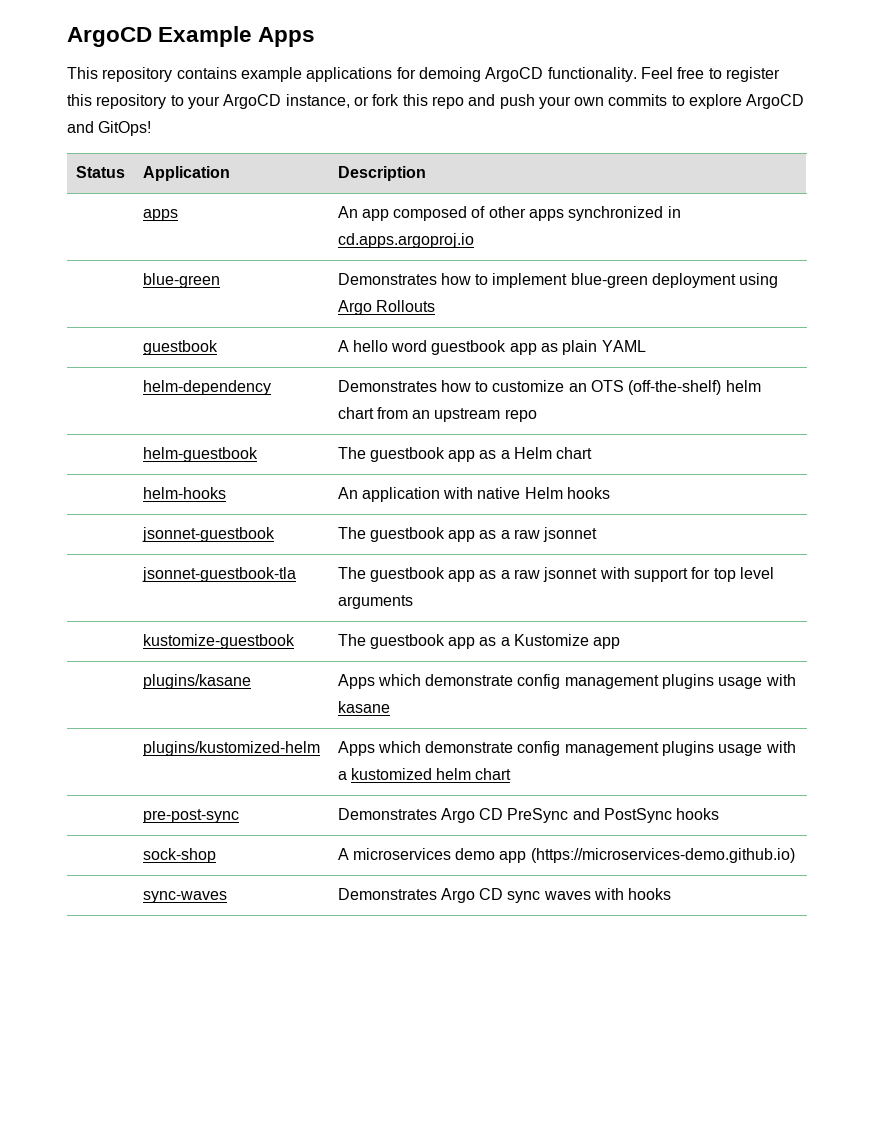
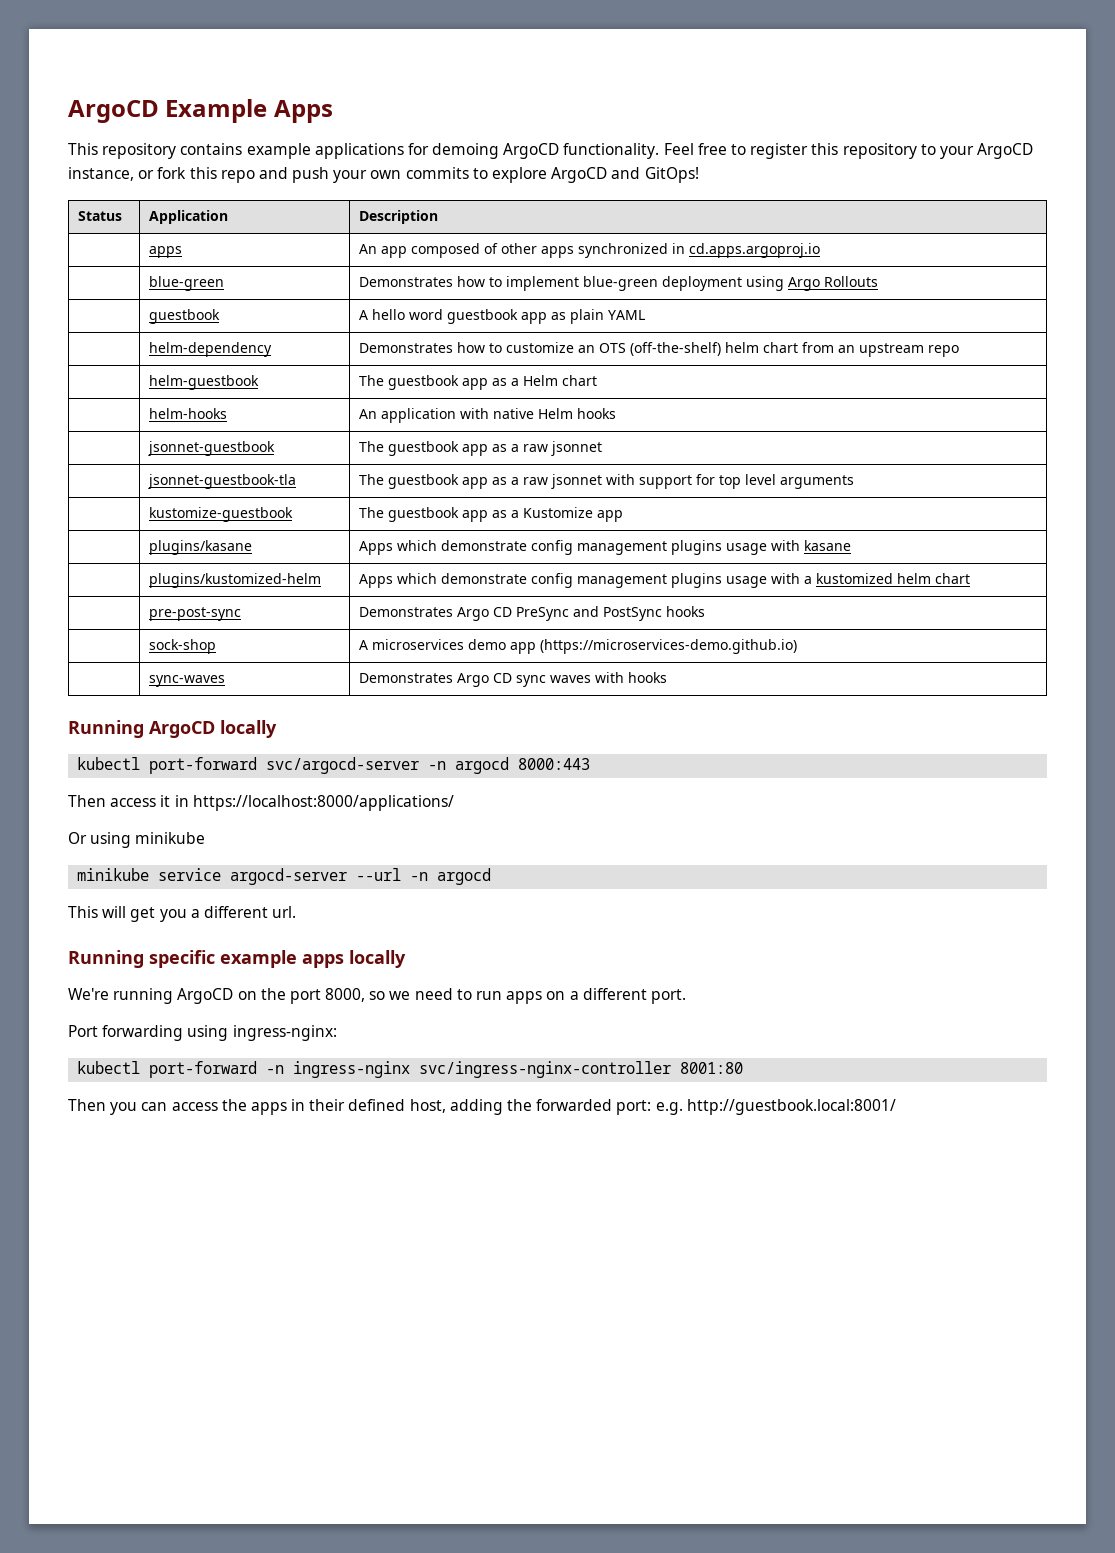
(672, 894) none -> [68,720,277,738] [77,757,591,774] [68,795,454,811] [68,832,206,848] [77,868,492,885] [68,906,297,922] [68,950,406,968] [68,988,686,1004] [68,1025,337,1041] [77,1061,744,1078] [68,1099,896,1115] // Running ArgoCD locally // kubectl port-forward svc/argocd-server -n argocd 8000:443 // Then access it in https://localhost:8000/applications/ // Or using minikube // minikube service argocd-server --url -n argocd // This will get you a different url. // Running specific example apps locally // We're running ArgoCD on the port 8000, so we need to run apps on a different port. // Port forwarding using ingress-nginx: // kubectl port-forward -n ingress-nginx svc/ingress-nginx-controller 8001:80 // Then you can access the apps in their defined host, adding the forwarded port: e.g. http://guestbook.local:8001/

